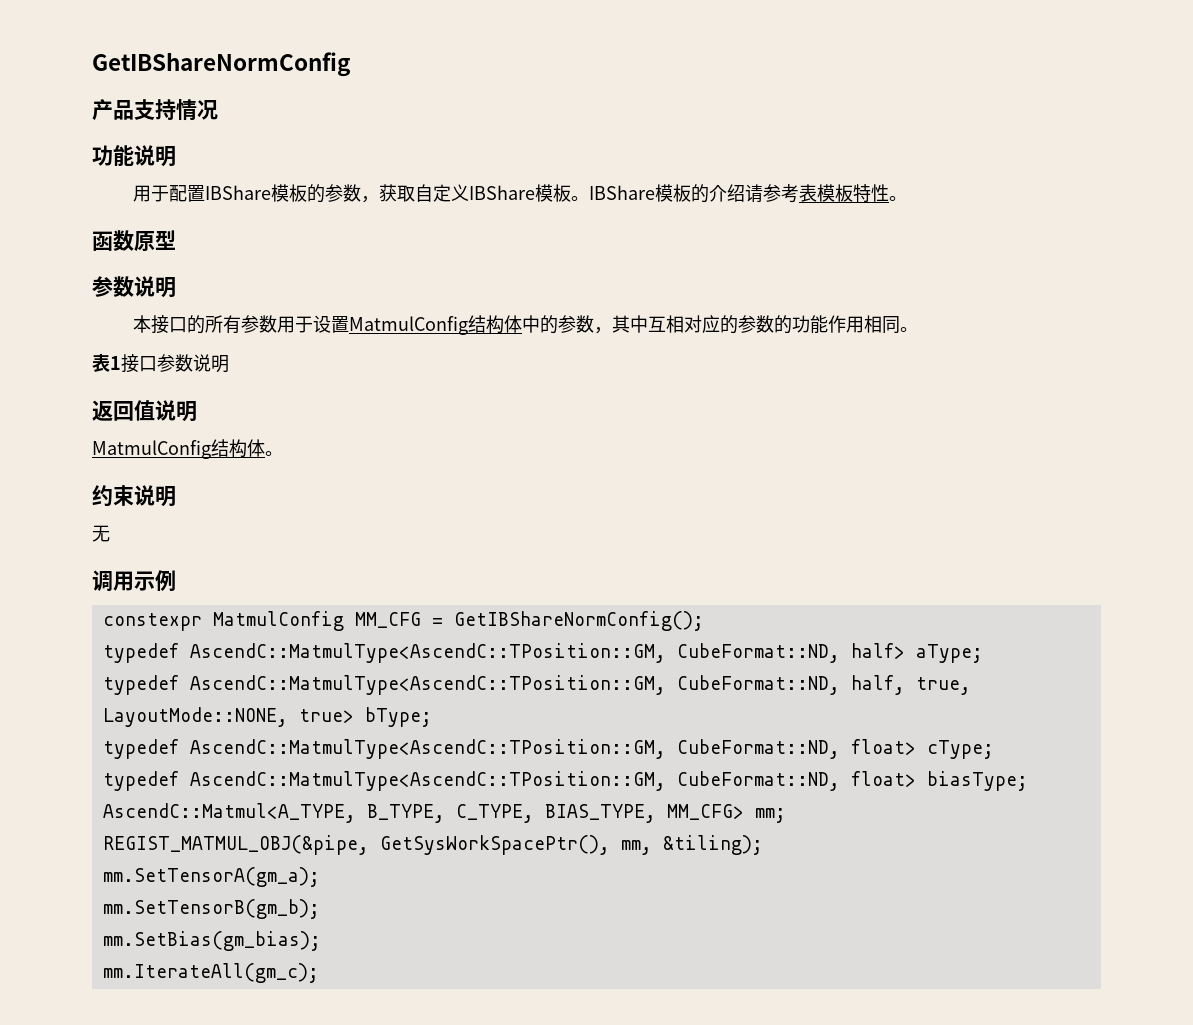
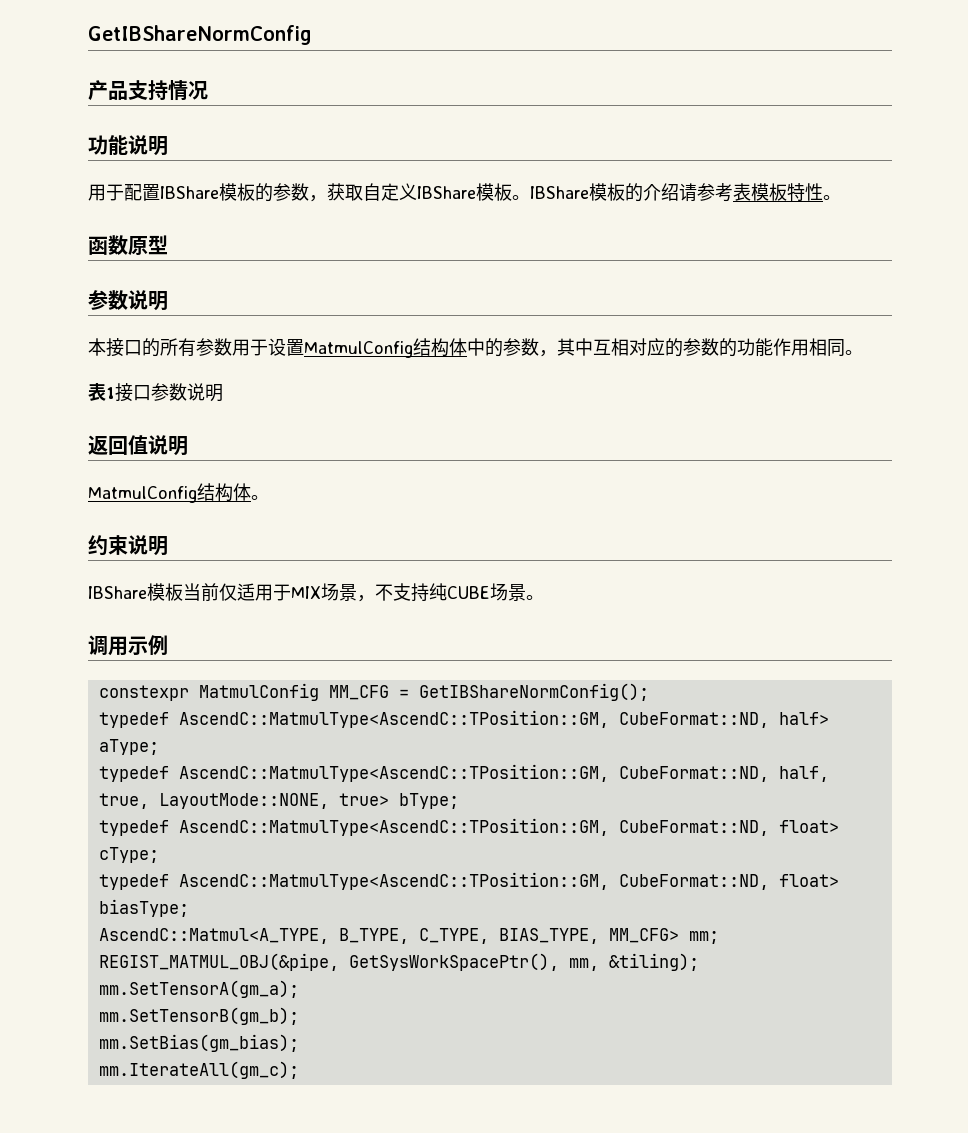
[92,525,110,542] 无 -> [88,583,544,602] IBShare模板当前仅适用于MIX场景，不支持纯CUBE场景。

